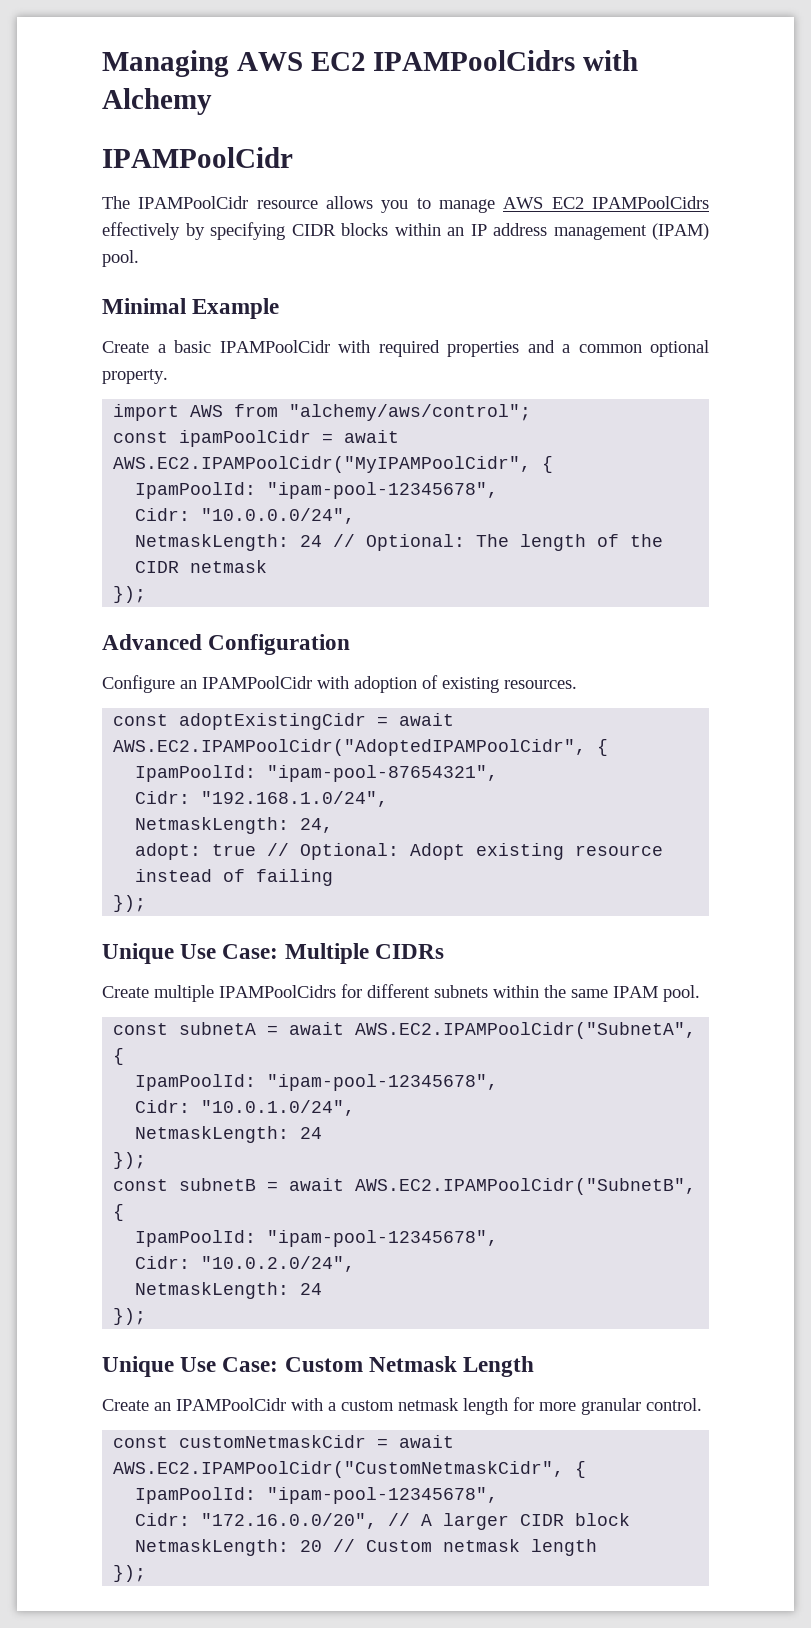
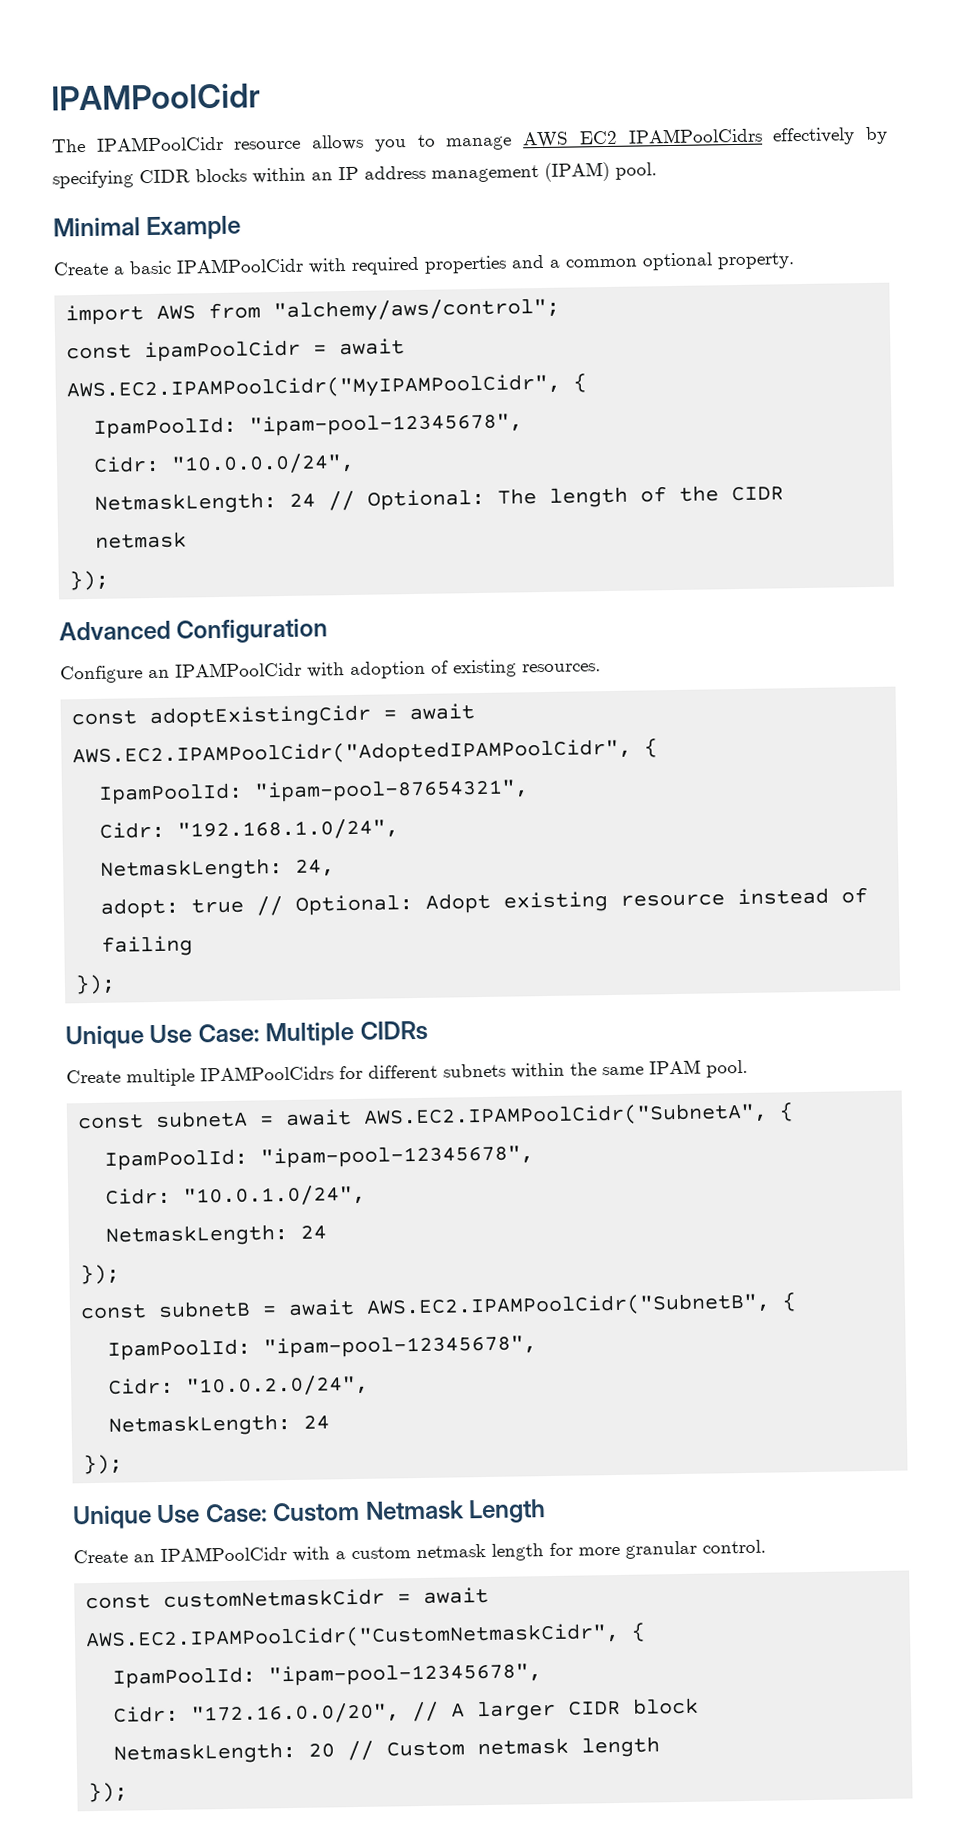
[102,50,639,77] [102,88,212,115] Managing AWS EC2 IPAMPoolCidrs with Alchemy // -> (51, 97) none

